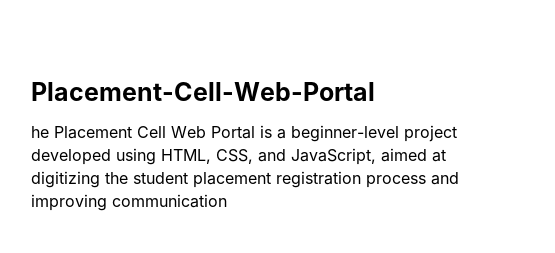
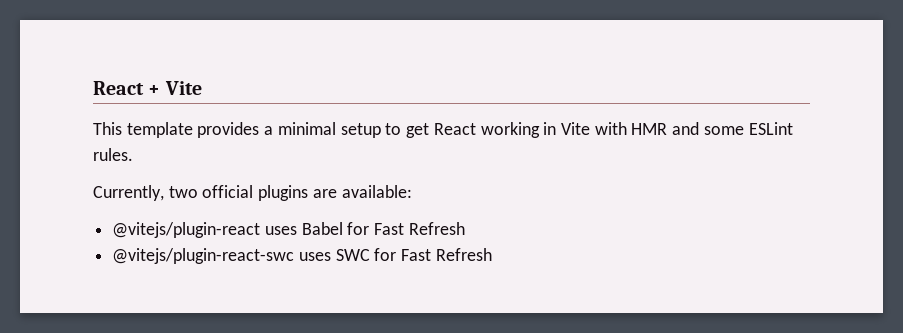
[31,82,375,101] [31,125,457,142] [31,148,446,165] [31,171,459,188] [31,194,227,211] Placement-Cell-Web-Portal // he Placement Cell Web Portal is a beginner-level project developed using HTML, CSS, and JavaScript, aimed at digitizing the student placement registration process and improving communication -> [93,81,202,95] [93,122,793,138] [93,148,133,161] [93,185,412,201] [112,222,465,238] [112,248,492,264] React + Vite // This template provides a minimal setup to get React working in Vite with HMR and some ESLint rules. // Currently, two official plugins are available: // @vitejs/plugin-react uses Babel for Fast Refresh // @vitejs/plugin-react-swc uses SWC for Fast Refresh

